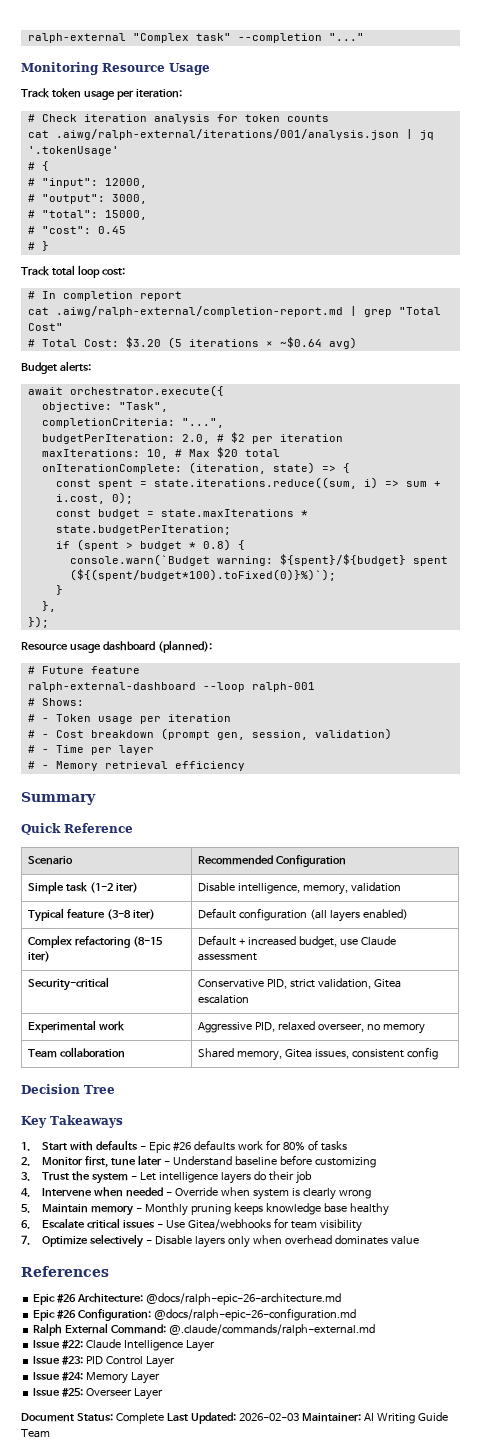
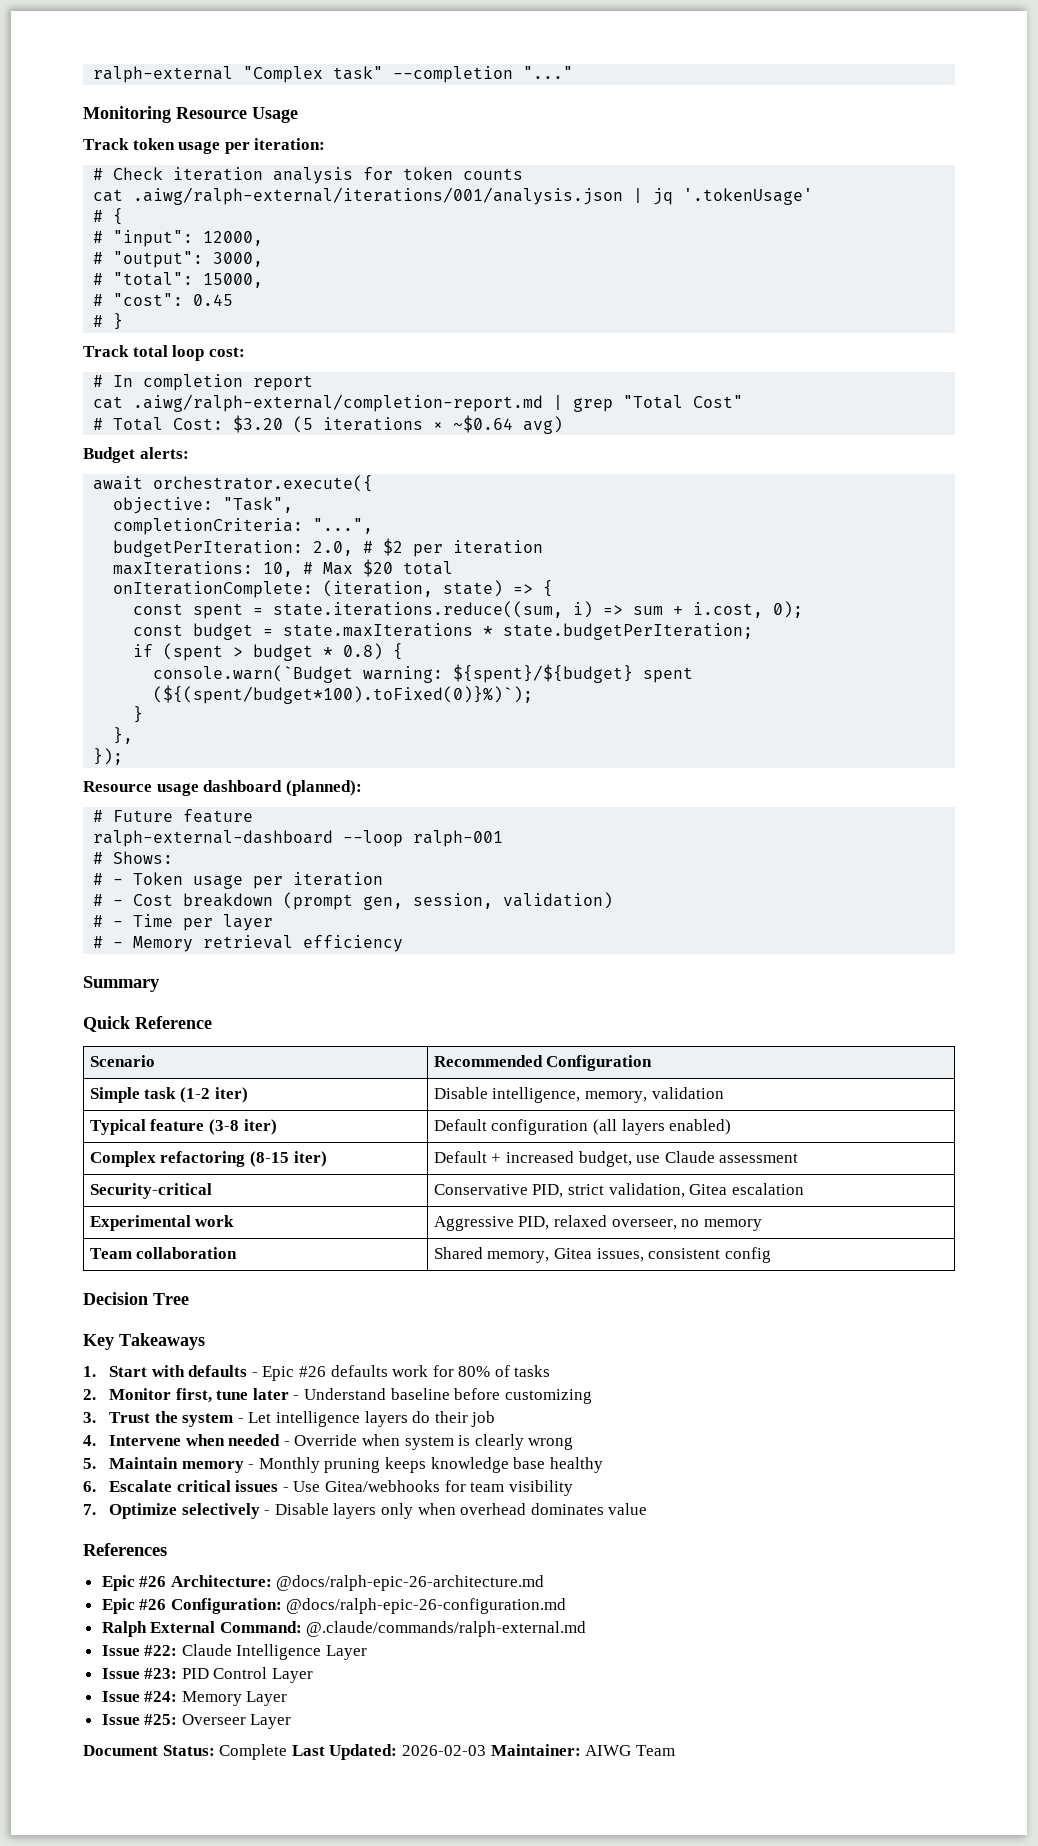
[363,1412,448,1424] AI Writing Guide -> [585,1745,632,1756] AIWG

